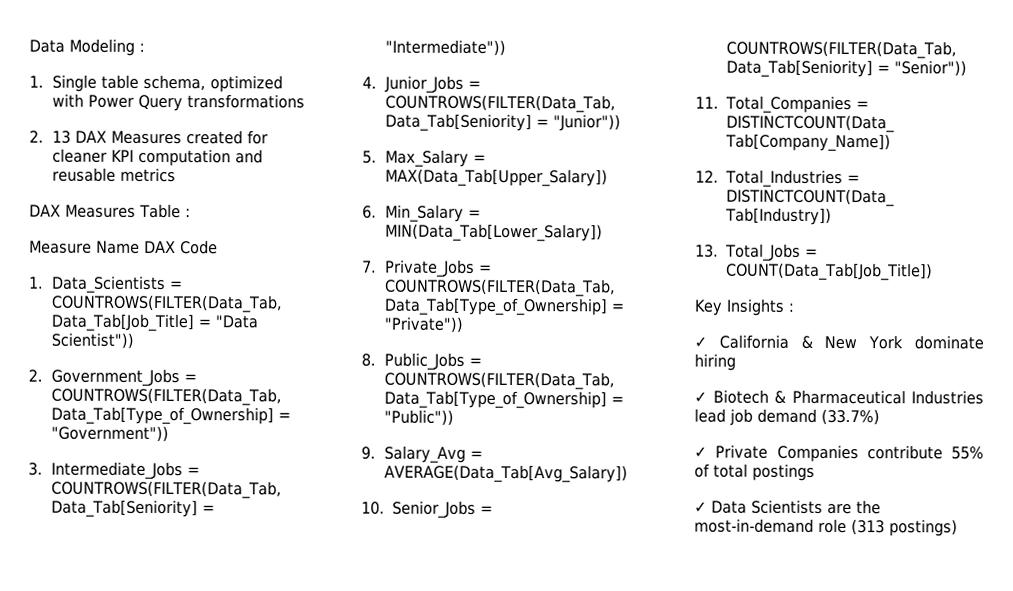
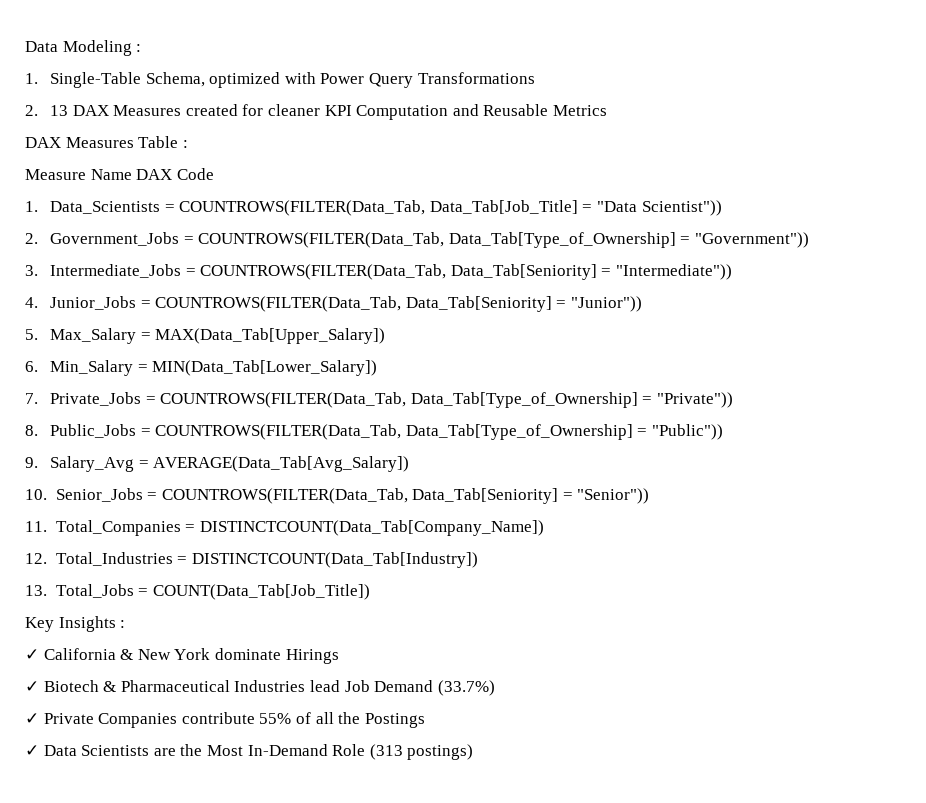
[52,74,207,92] Single table schema, -> [50,72,205,88] Single-Table Schema,
[187,94,306,109] transformations -> [417,72,535,84] Transformations
[138,148,264,167] [52,167,177,183] computation and reusable metrics -> [356,104,607,120] Computation and Reusable Metrics
[694,353,736,371] hiring -> [285,649,339,664] Hirings
[729,408,817,426] job demand -> [344,680,434,692] Job Demand
[713,463,815,481] total postings -> [315,712,425,728] all the Postings
[694,518,847,534] most-in-demand role -> [206,744,366,756] Most In-Demand Role

